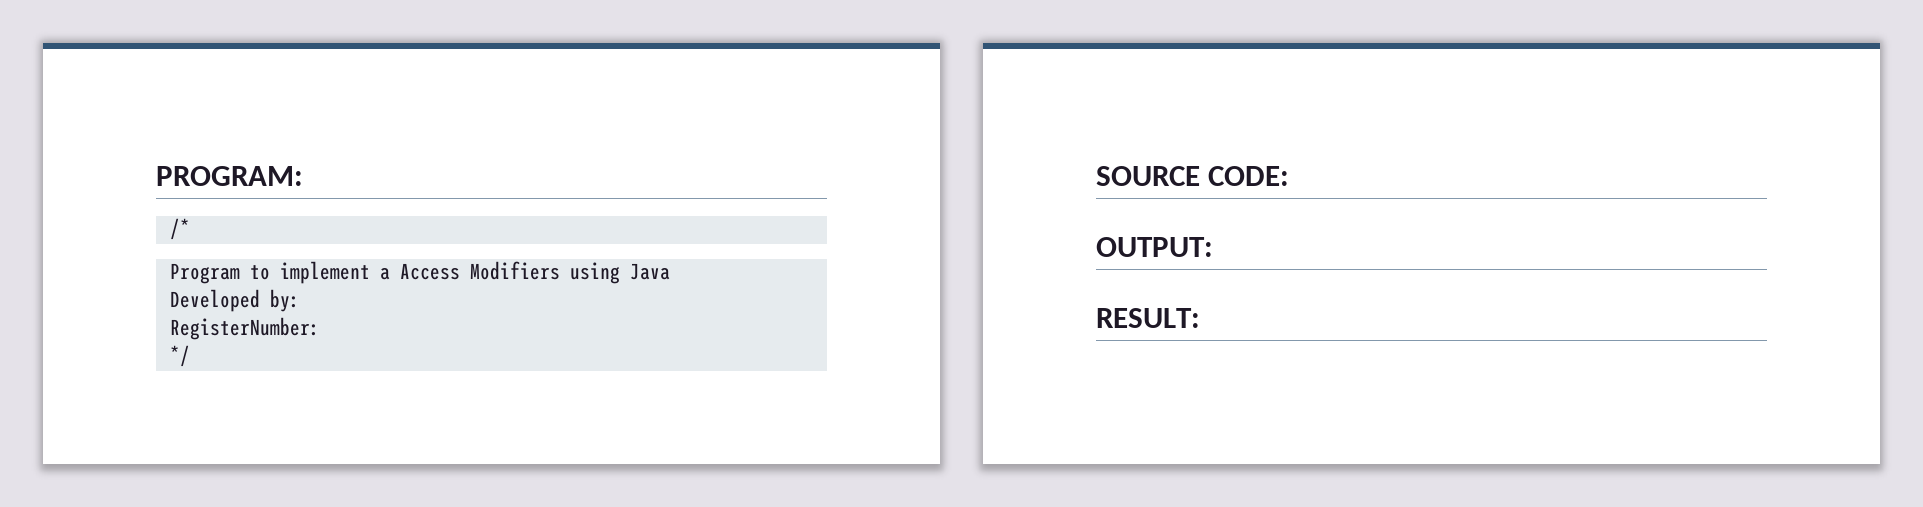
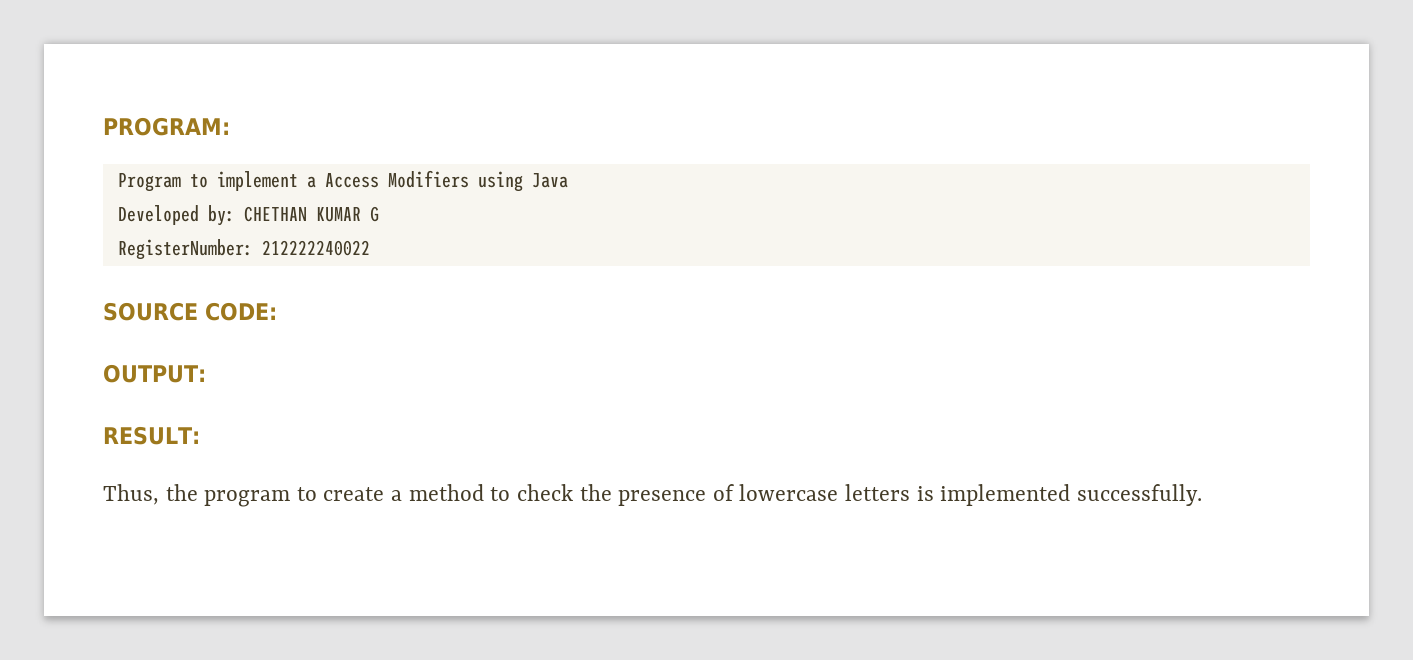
[169,218,190,240] // /* -> (230, 126) none
(300, 300) none -> [243,206,379,222] CHETHAN KUMAR G
[169,345,190,367] // */ -> [261,240,370,256] 212222240022
(1200, 318) none -> [103,484,1202,507] // Thus, the program to create a method to check the presence of lowercase letters is implemented successfully.

